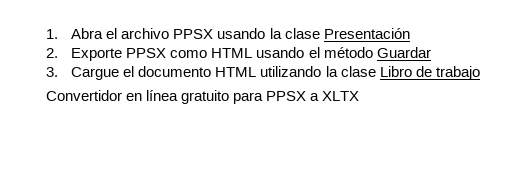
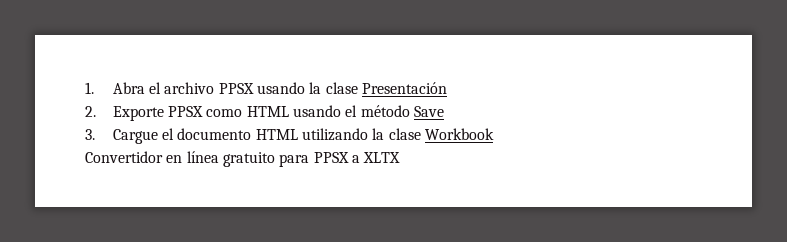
[376,47,431,58] Guardar -> [414,106,445,117] Save
[379,66,480,80] Libro de trabajo -> [425,128,495,140] Workbook

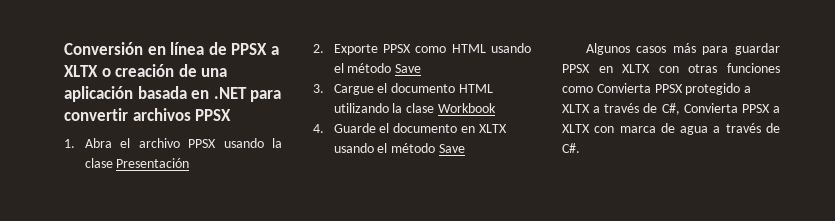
(85, 88) none -> [64,42,279,55] [64,64,228,77] [64,86,282,102] [64,108,232,121] Conversión en línea de PPSX a XLTX o creación de una aplicación basada en .NET para convertir archivos PPSX //
[85,151,401,167] Convertidor en línea gratuito para PPSX a XLTX -> [313,123,507,133] [333,143,465,153] [585,43,780,55] [562,63,780,73] [562,83,752,95] [562,103,780,115] [562,123,780,135] [562,143,580,153] 4. Guarde el documento en XLTX usando el método Save // Algunos casos más para guardar PPSX en XLTX con otras funciones como Convierta PPSX protegido a XLTX a través de C#, Convierta PPSX a XLTX con marca de agua a través de C#.

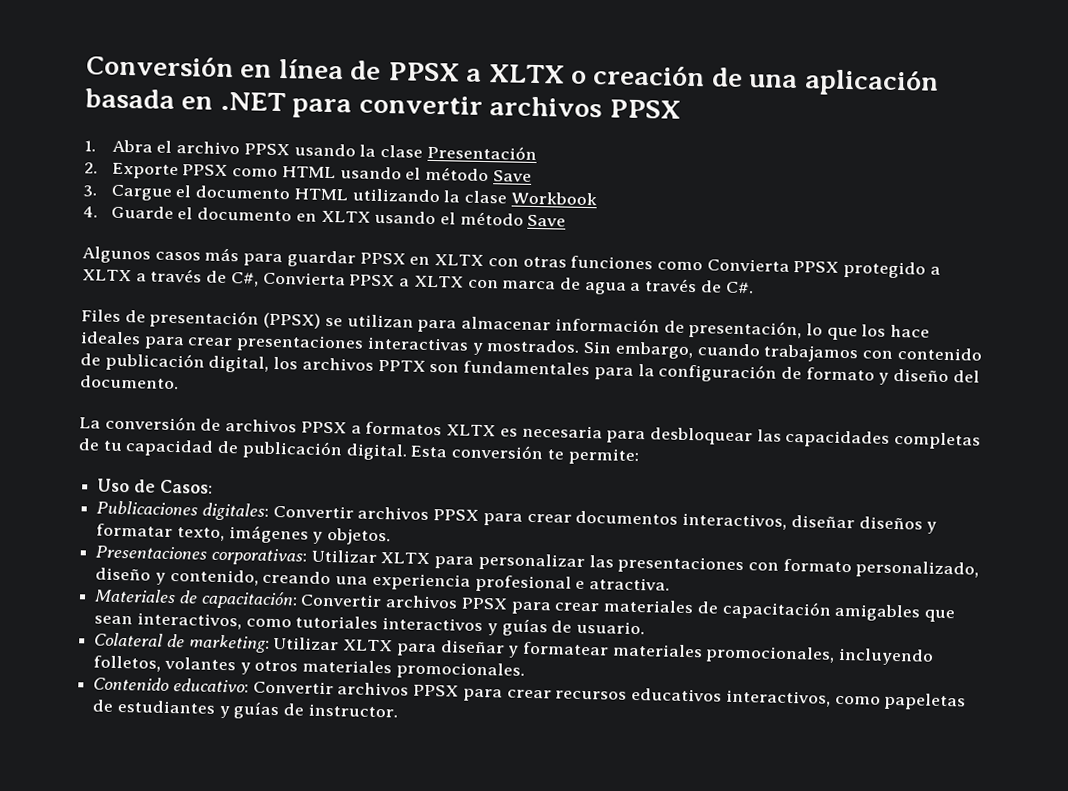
(580, 148) none -> [81,309,931,341] [80,331,982,363] [80,352,980,385] [80,375,179,390] [79,415,982,450] [78,438,639,466] [97,478,213,494] [96,500,938,534] [96,523,392,546] [95,545,980,579] [95,567,671,593] [94,588,955,623] [94,612,646,637] [94,632,935,666] [93,655,525,680] [93,676,967,711] [92,699,398,720] // Files de presentación (PPSX) se utilizan para almacenar información de presentación, lo que los hace ideales para crear presentaciones interactivas y mostrados. Sin embargo, cuando trabajamos con contenido de publicación digital, los archivos PPTX son fundamentales para la configuración de formato y diseño del documento. // La conversión de archivos PPSX a formatos XLTX es necesaria para desbloquear las capacidades completas de tu capacidad de publicación digital. Esta conversión te permite: // Uso de Casos: // Publicaciones digitales: Convertir archivos PPSX para crear documentos interactivos, diseñar diseños y formatar texto, imágenes y objetos. // Presentaciones corporativas: Utilizar XLTX para personalizar las presentaciones con formato personalizado, diseño y contenido, creando una experiencia profesional e atractiva. // Materiales de capacitación: Convertir archivos PPSX para crear materiales de capacitación amigables que sean interactivos, como tutoriales interactivos y guías de usuario. // Colateral de marketing: Utilizar XLTX para diseñar y formatear materiales promocionales, incluyendo folletos, volantes y otros materiales promocionales. // Contenido educativo: Convertir archivos PPSX para crear recursos educativos interactivos, como papeletas de estudiantes y guías de instructor.

